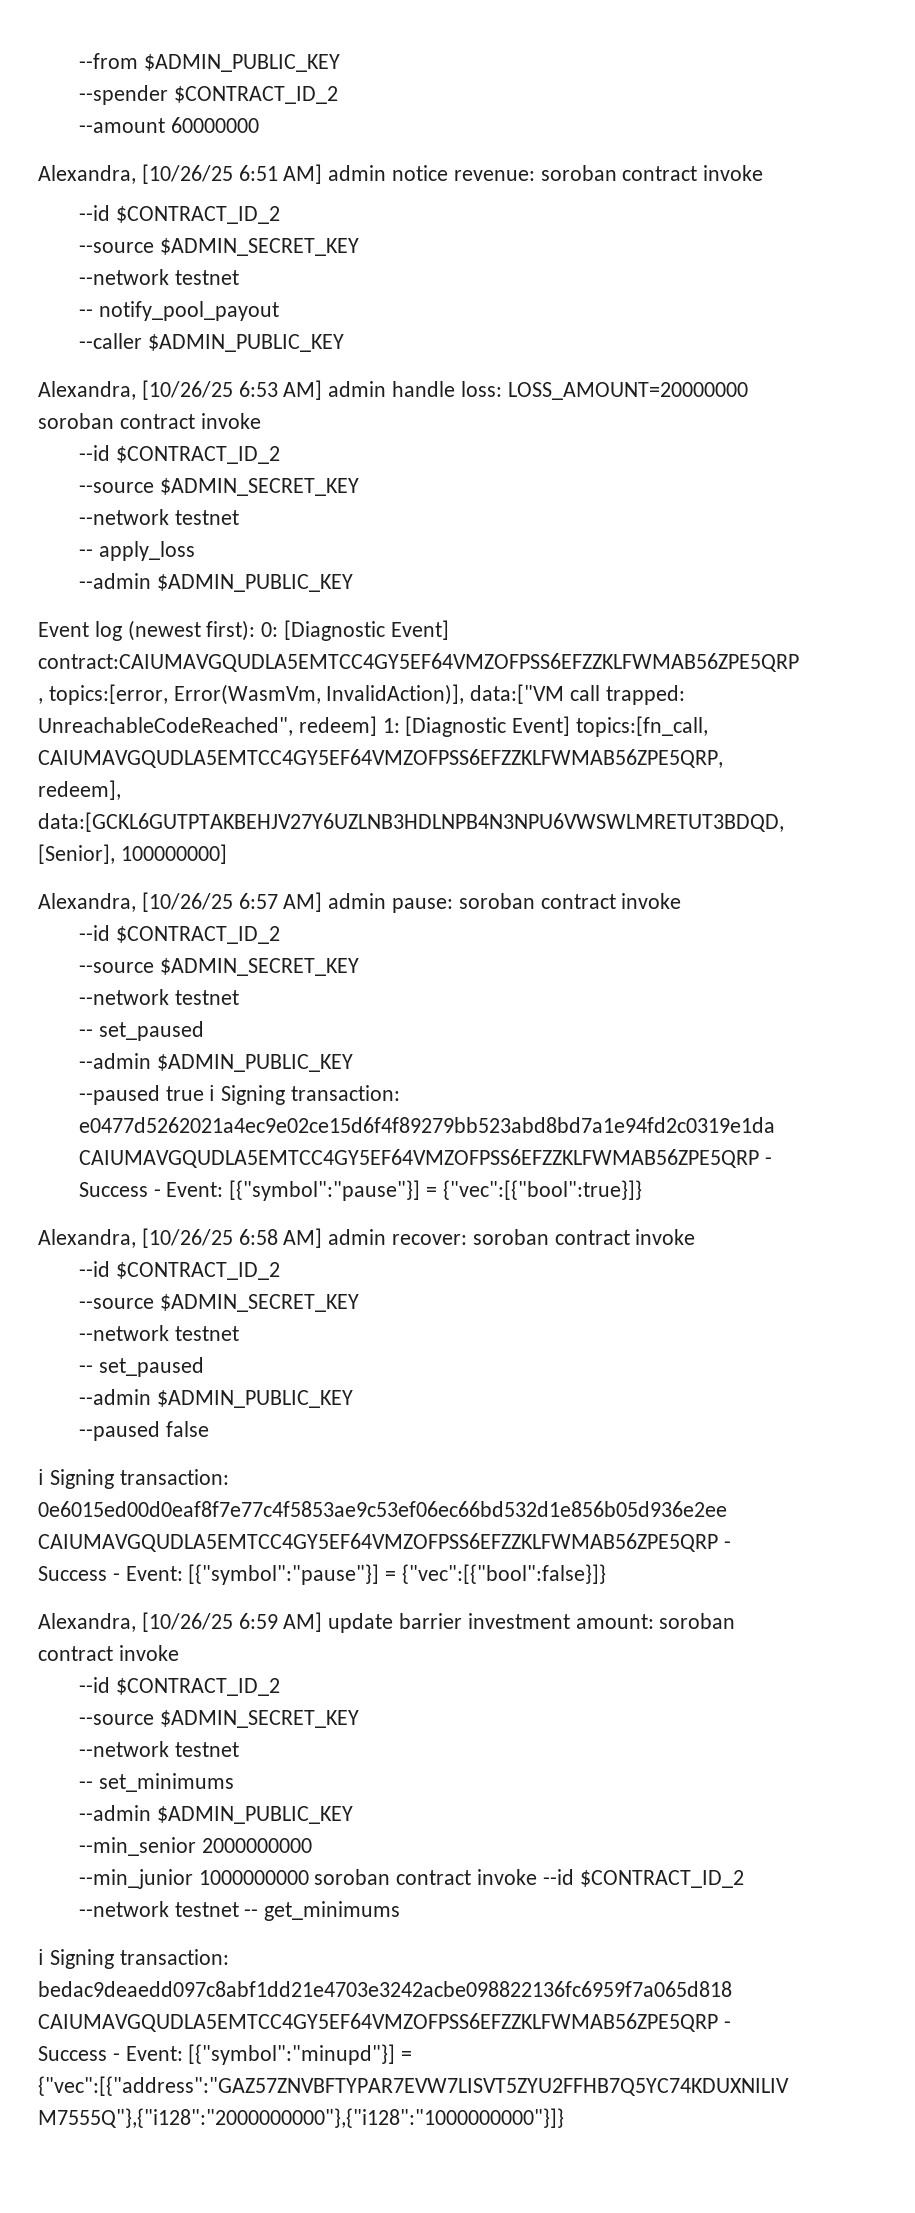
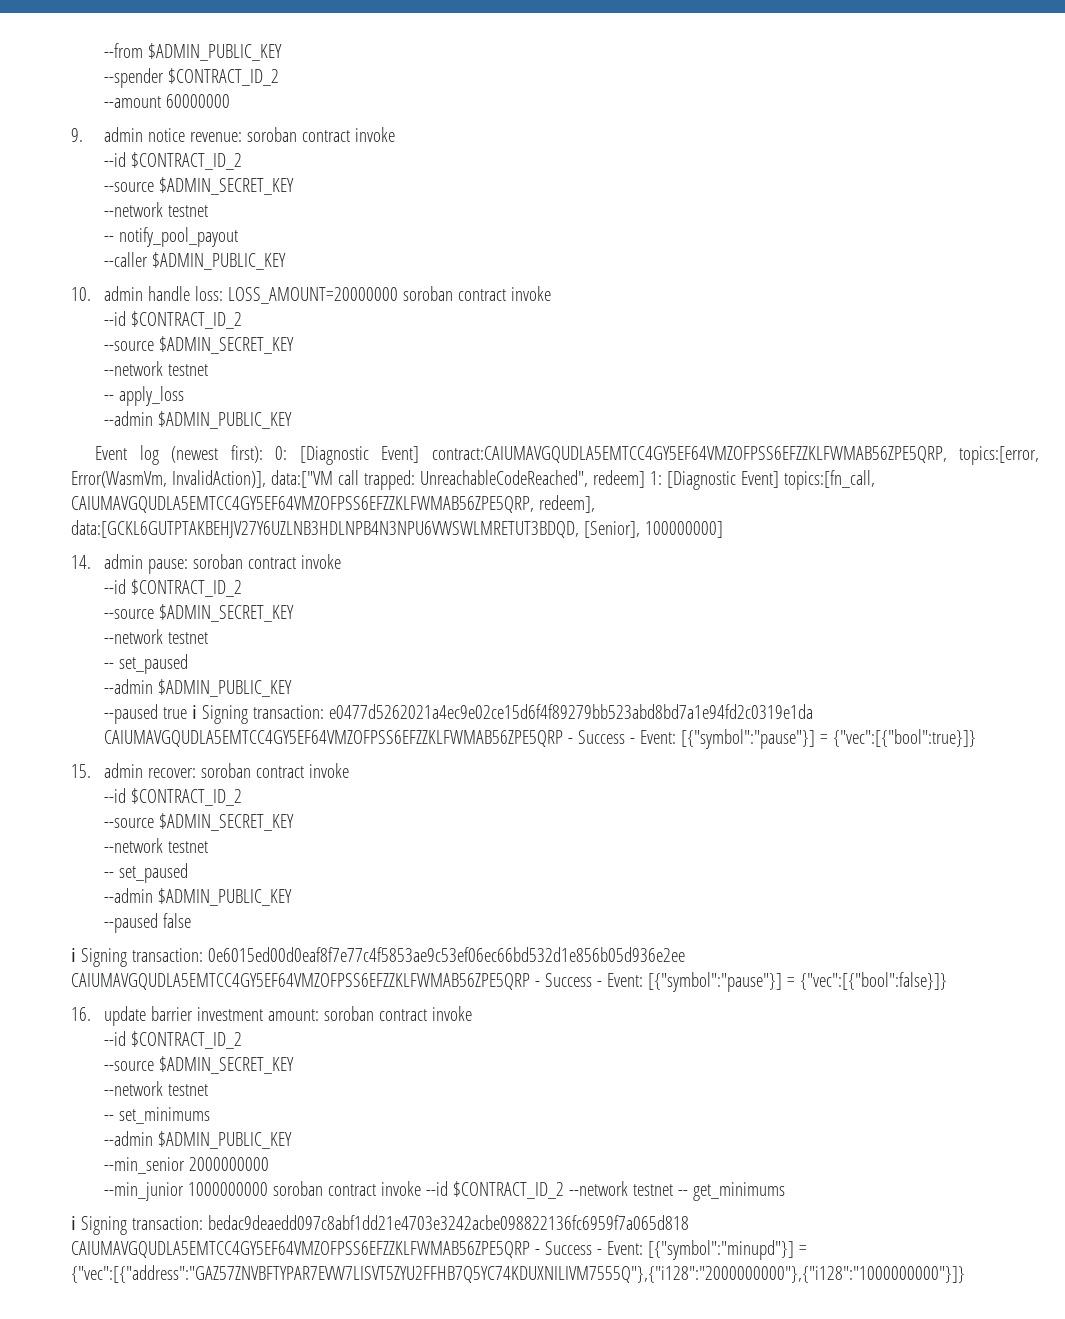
[38,164,323,184] Alexandra, [10/26/25 6:51 AM] -> [71,128,83,142] 9.
[38,380,323,400] Alexandra, [10/26/25 6:53 AM] -> [71,287,91,301] 10.
[38,892,323,912] Alexandra, [10/26/25 6:57 AM] -> [71,555,91,569] 14.
[38,1228,323,1248] Alexandra, [10/26/25 6:58 AM] -> [71,764,91,778] 15.
[38,1612,323,1632] Alexandra, [10/26/25 6:59 AM] -> [71,1007,91,1021] 16.

